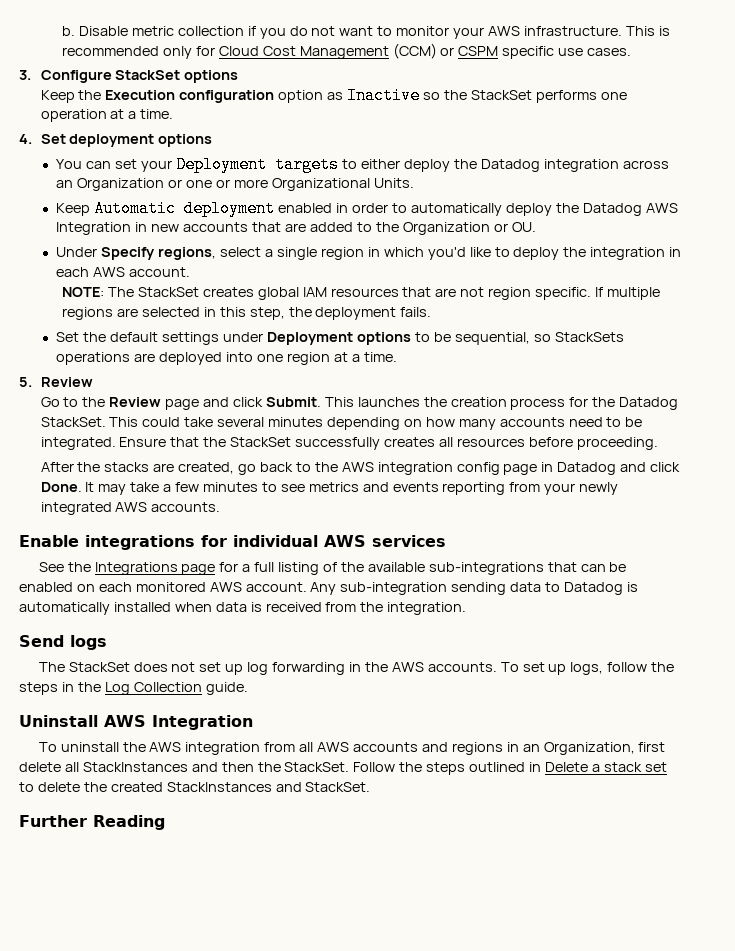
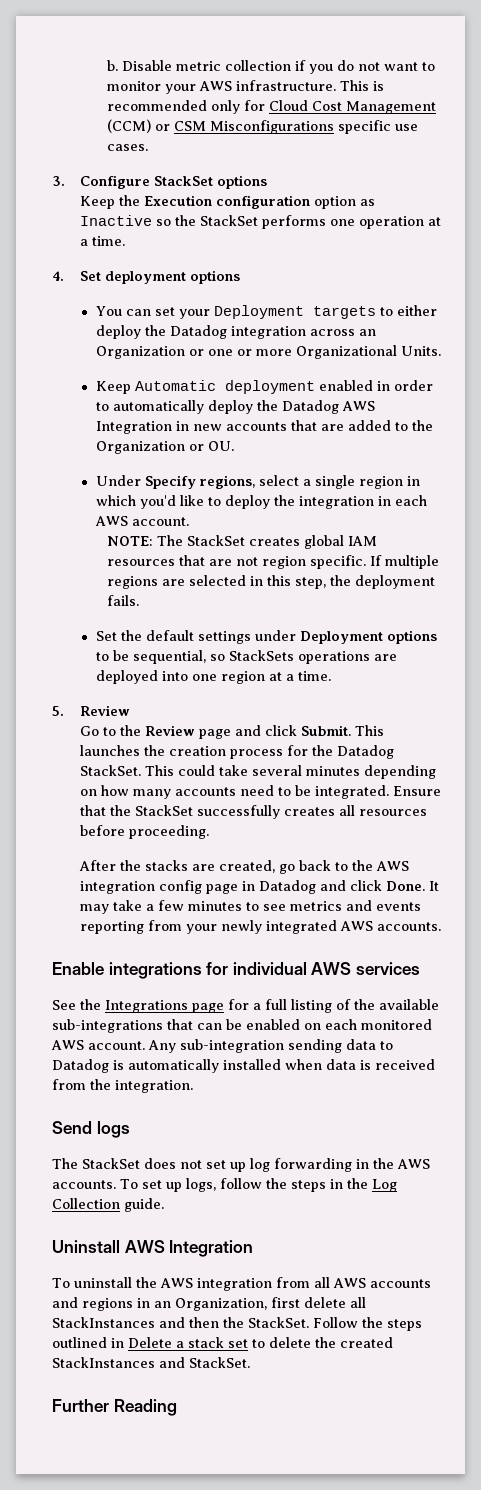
[458,46,499,56] CSPM -> [174,120,335,134] CSM Misconfigurations

